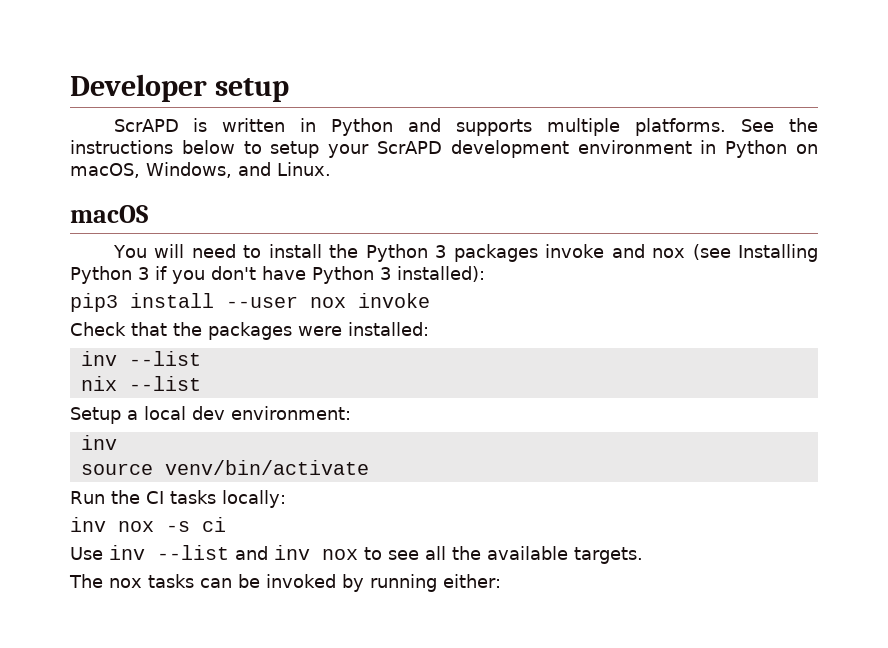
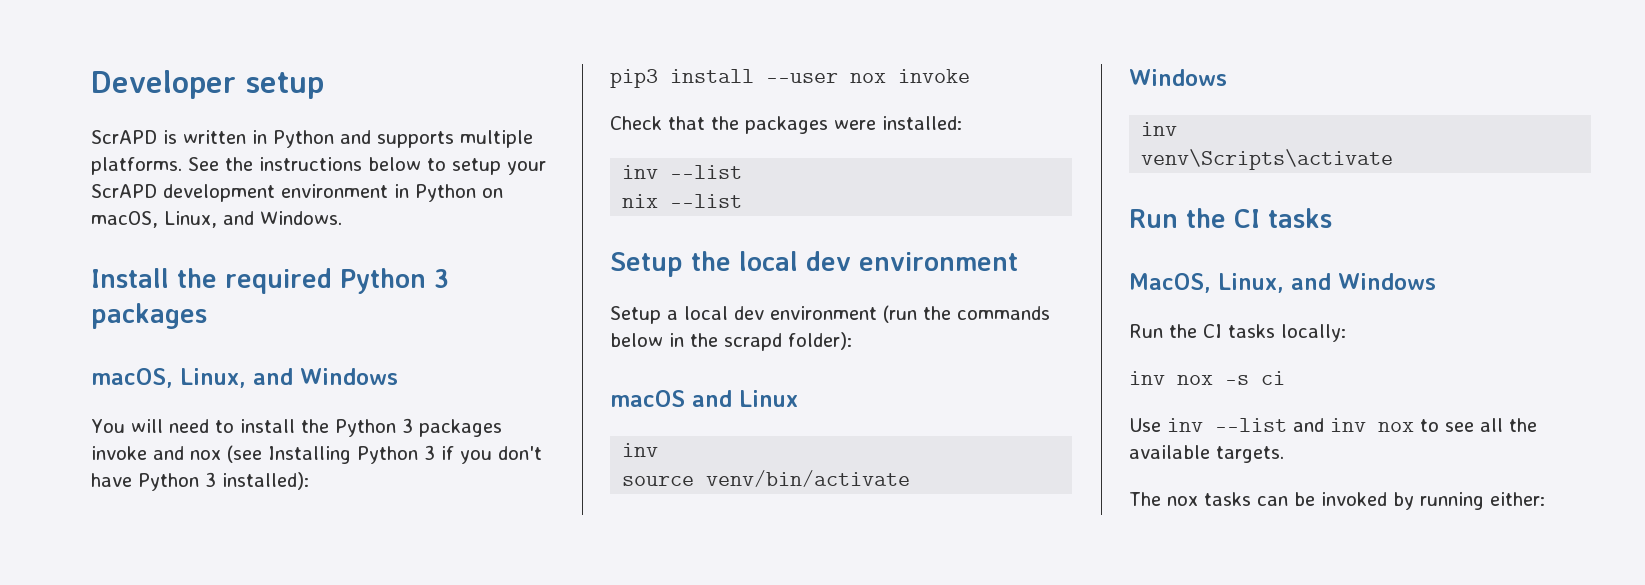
[146,162,331,178] [70,205,148,223] Windows, and Linux. // macOS -> [164,211,342,228] [91,268,449,294] [91,303,207,329] [91,368,398,388] Linux, and Windows. // Install the required Python 3 packages // macOS, Linux, and Windows
(201, 383) none -> [610,251,1018,277] // Setup the local dev environment
[231,406,351,420] [80,435,117,450] [80,460,369,475] environment: // inv // source venv/bin/activate -> [770,305,1050,323] [610,332,852,351] [610,390,798,407] [622,443,659,457] [622,470,911,487] [1129,69,1227,86] [1141,122,1178,136] [1141,149,1394,170] [1129,208,1332,228] [1129,273,1436,293] environment (run the commands below in the scrapd folder): // macOS and Linux // inv // source venv/bin/activate // Windows // inv // venv\Scripts\activate // Run the CI tasks // MacOS, Linux, and Windows

